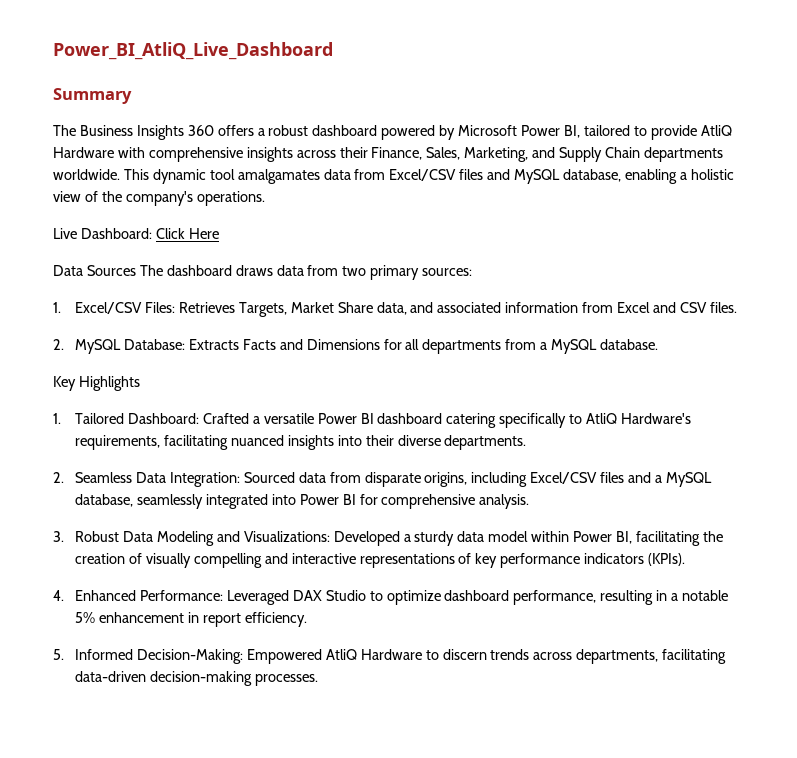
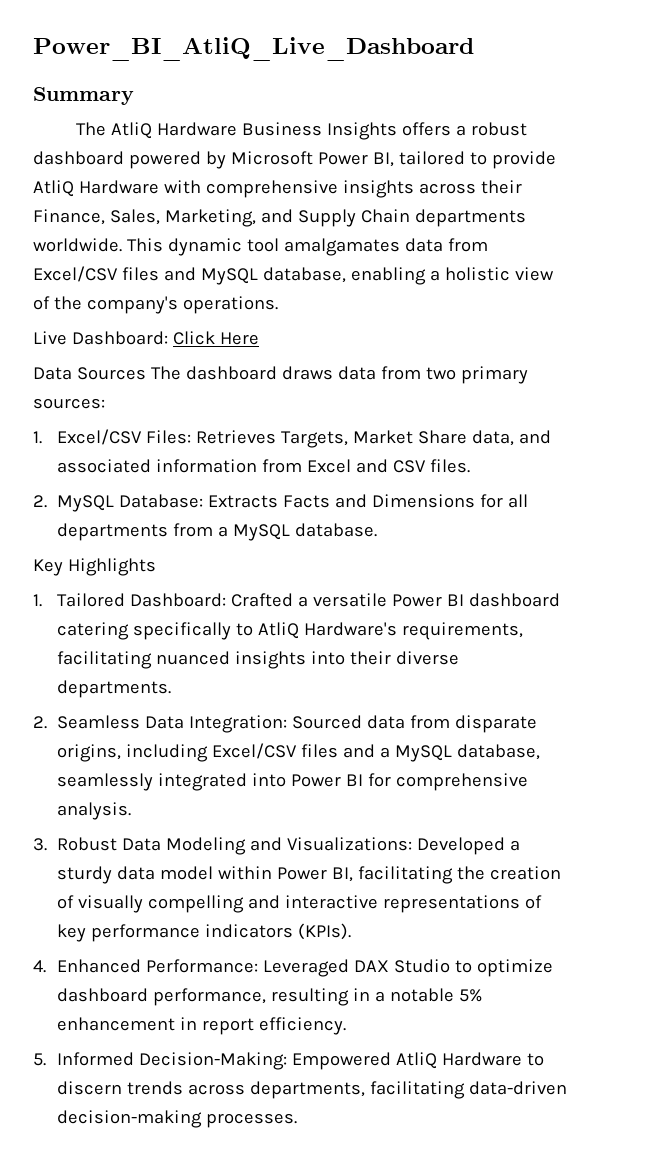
(76, 130) none -> [111,122,238,139] AtliQ Hardware
[187,125,214,136] 360 -> (398, 131) none

